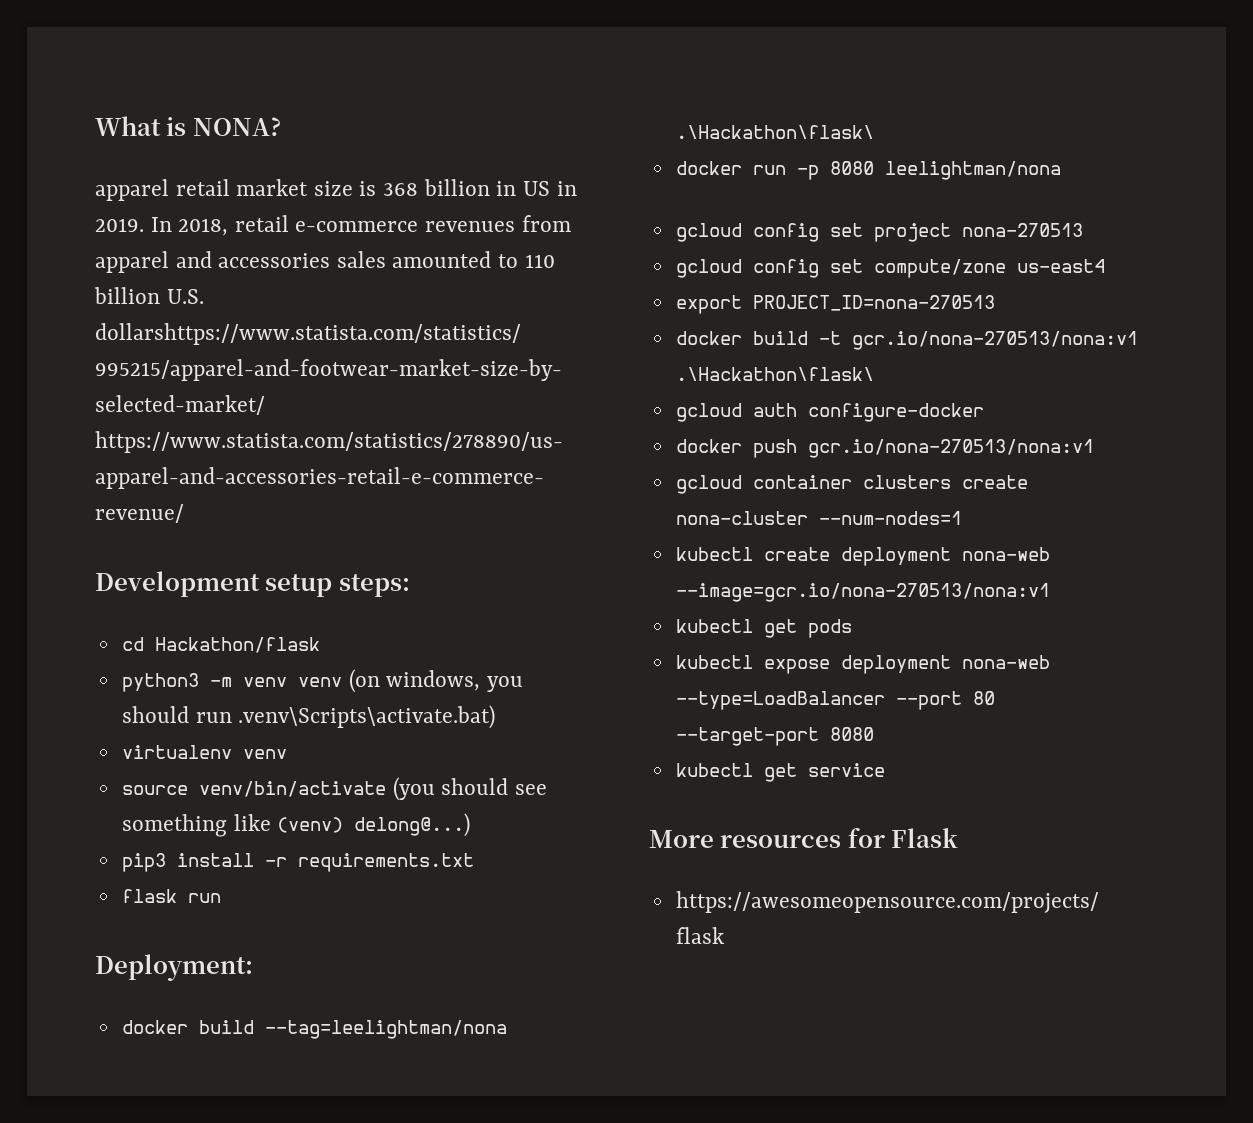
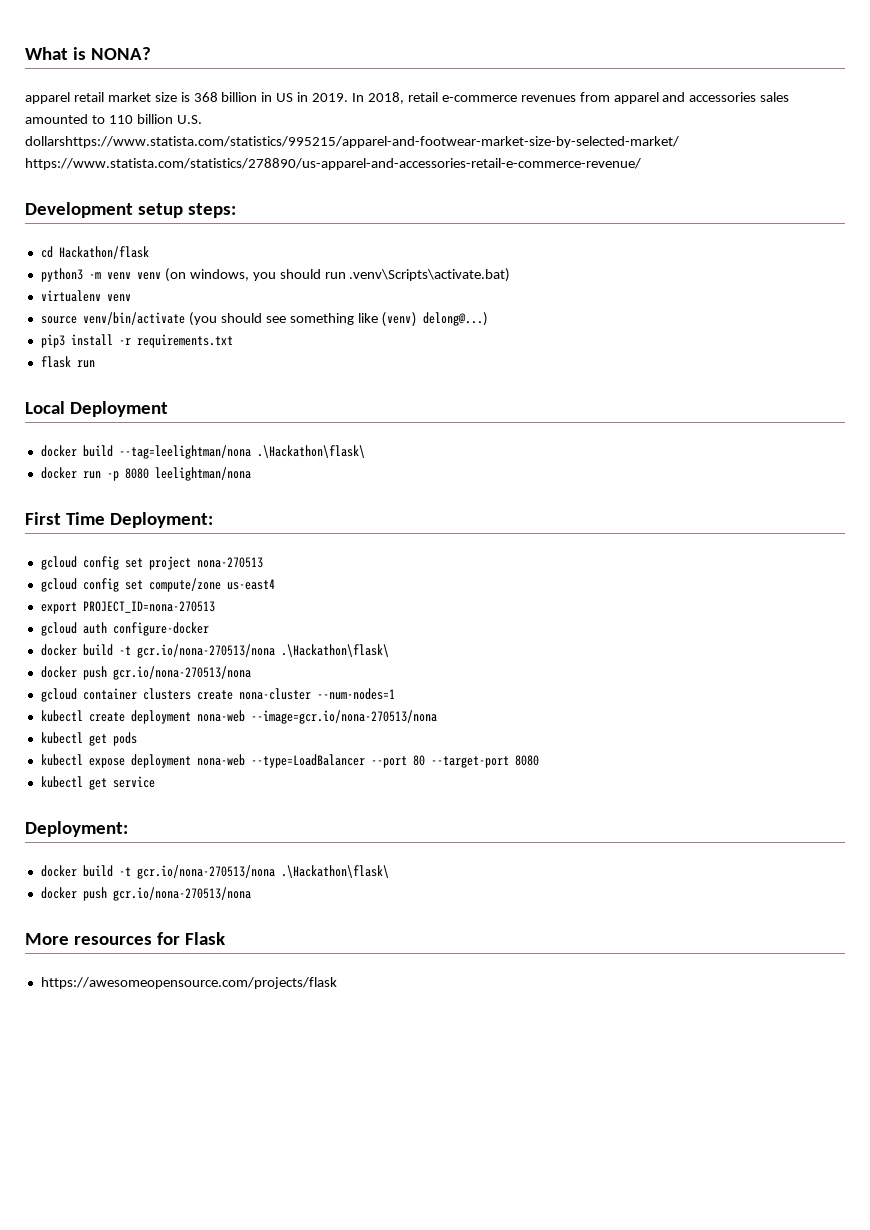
[95,954,253,981] Deployment: -> [25,401,168,417] Local Deployment
(1061, 170) none -> [25,512,213,528] // First Time Deployment:
[675,331,1138,350] [675,367,874,381] [675,403,984,422] [675,439,1094,458] docker build -t gcr.io/nona-270513/nona:v1 .\Hackathon\flask\ // gcloud auth configure-docker // docker push gcr.io/nona-270513/nona:v1 -> [40,622,209,636] [40,644,389,658] [40,666,251,680] gcloud auth configure-docker // docker build -t gcr.io/nona-270513/nona .\Hackathon\flask\ // docker push gcr.io/nona-270513/nona
[675,583,1050,602] --image=gcr.io/nona-270513/nona:v1 -> [250,710,437,724] --image=gcr.io/nona-270513/nona
(885, 770) none -> [25,821,128,837] [40,865,389,879] [40,887,251,901] // Deployment: // docker build -t gcr.io/nona-270513/nona .\Hackathon\flask\ // docker push gcr.io/nona-270513/nona

